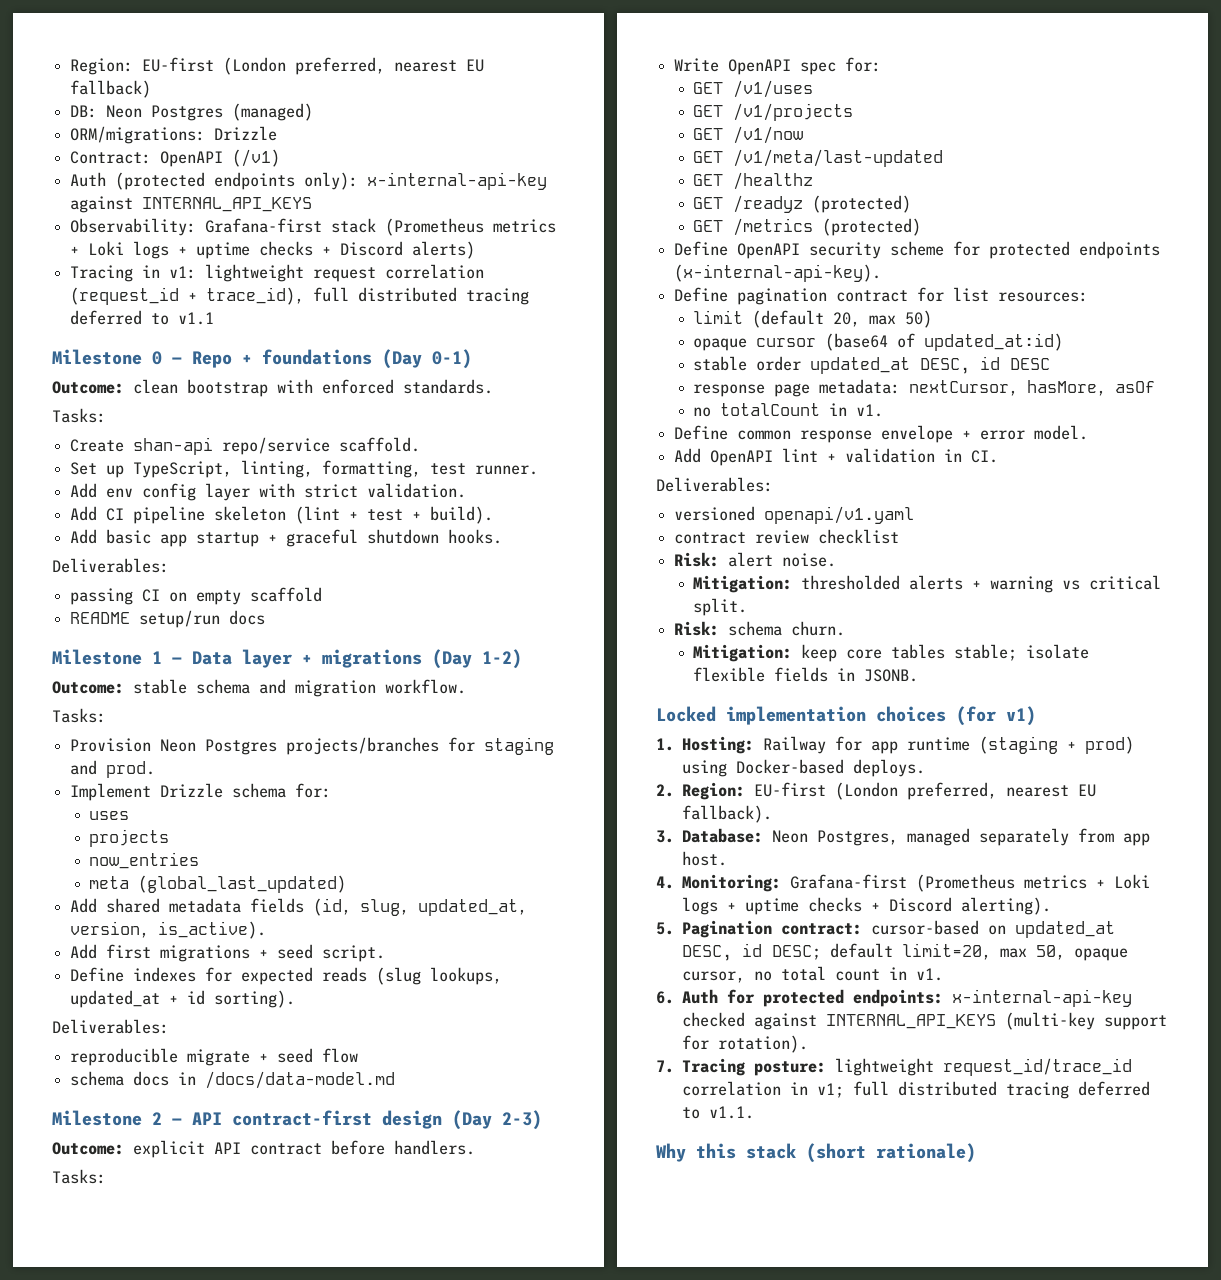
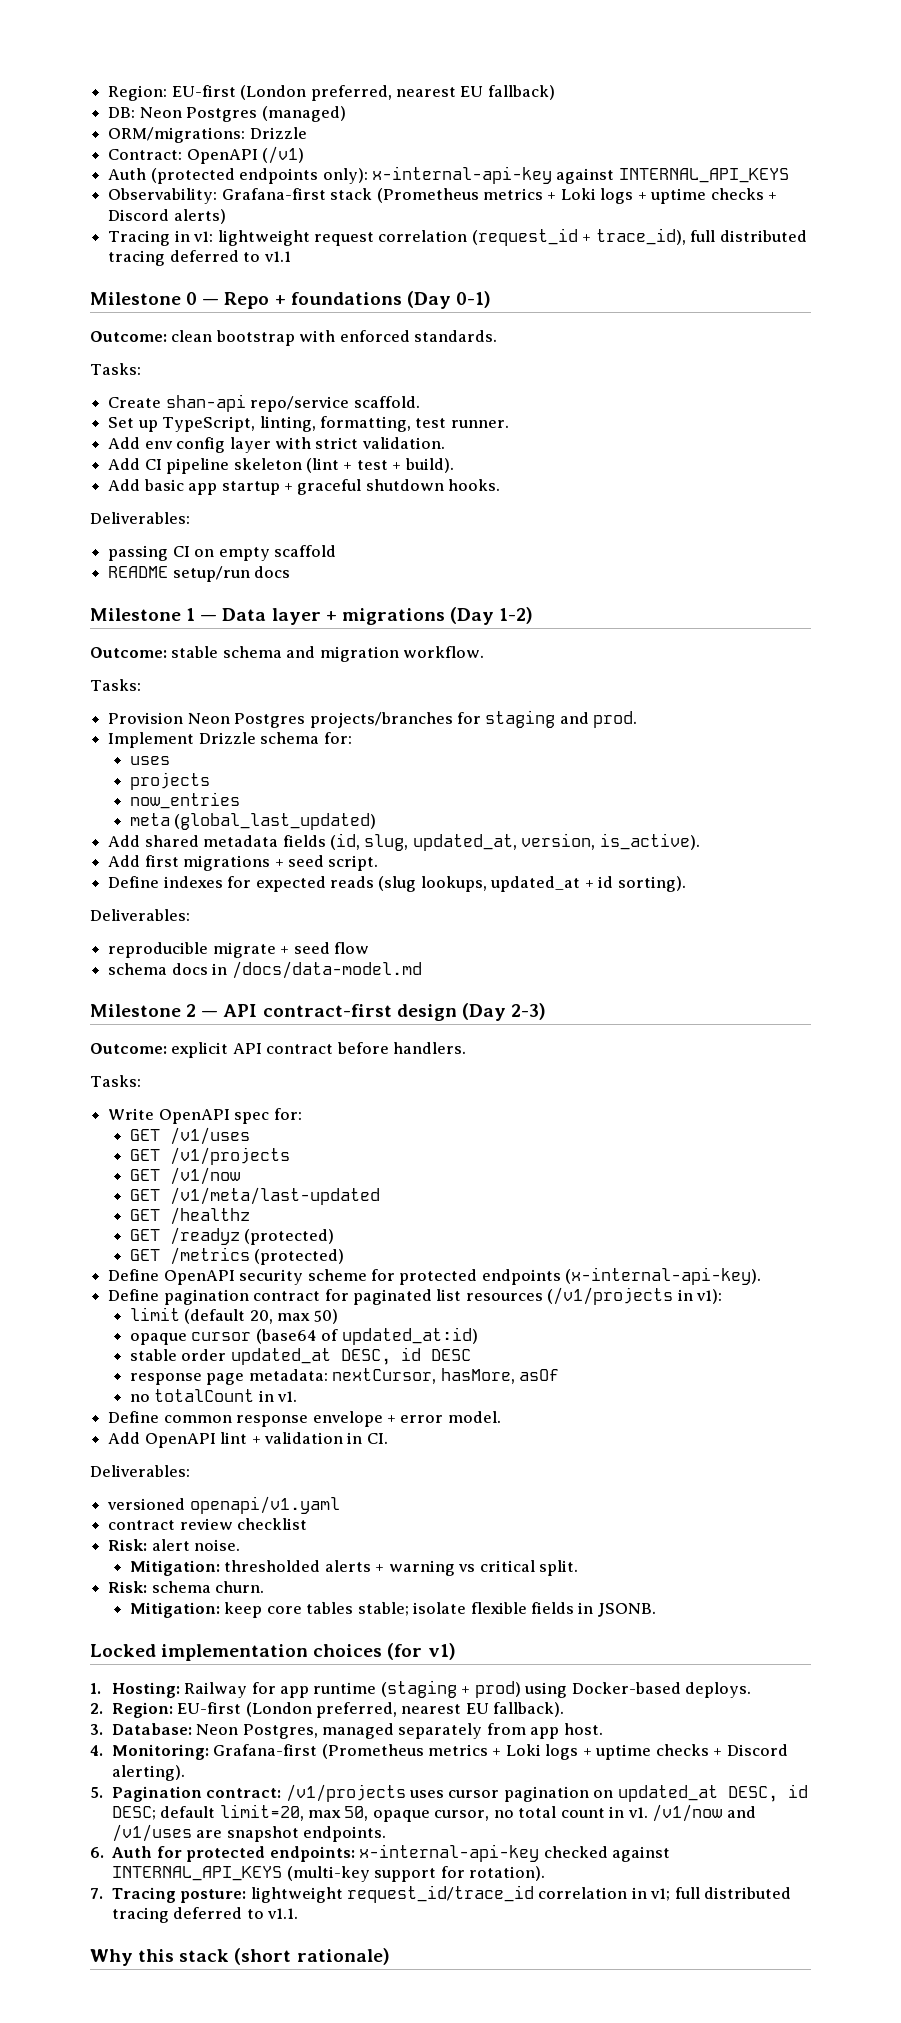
[953,287,1089,302] list resources: -> [352,1287,723,1305] paginated list resources (/v1/projects in v1):
[871,920,980,935] cursor-based -> [285,1784,589,1802] /v1/projects uses cursor pagination
(944, 974) none -> [652,1804,756,1822] [111,1824,387,1842] /v1/now and /v1/uses are snapshot endpoints.

